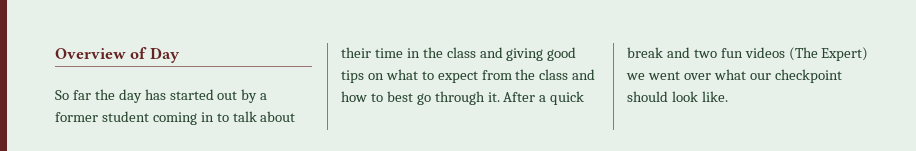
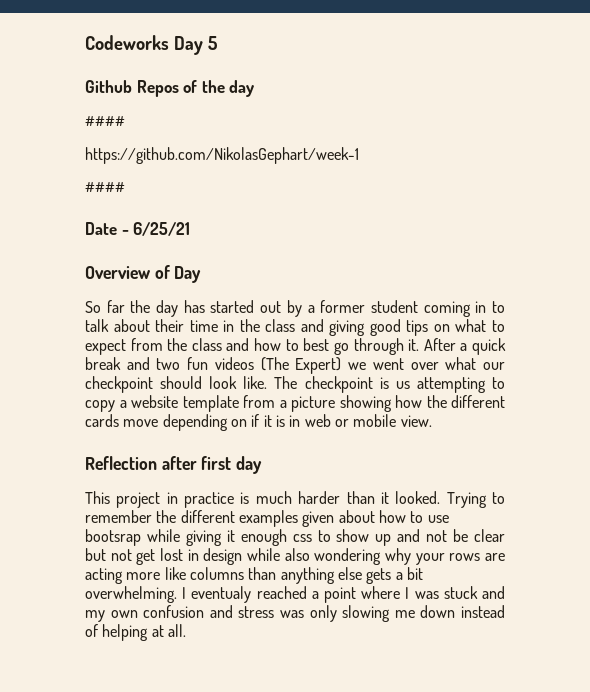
(55, 53) none -> [85,35,217,55] [85,80,255,97] [85,116,125,127] [85,147,359,164] [85,182,125,193] [85,222,191,236] Codeworks Day 5 // Github Repos of the day // #### // https://github.com/NikolasGephart/week-1 // #### // Date - 6/25/21 //
(728, 96) none -> [274,376,505,393] [85,395,505,412] [85,414,432,431] [85,456,263,474] [85,491,506,508] [85,510,449,527] [85,529,506,546] [85,548,506,565] [85,567,423,584] [85,586,505,603] [85,605,506,622] [85,624,186,641] The checkpoint is us attempting to copy a website template from a picture showing how the different cards move depending on if it is in web or mobile view. // Reflection after first day // This project in practice is much harder than it looked. Trying to remember the different examples given about how to use bootsrap while giving it enough css to show up and not be clear but not get lost in design while also wondering why your rows are acting more like columns than anything else gets a bit overwhelming. I eventualy reached a point where I was stuck and my own confusion and stress was only slowing me down instead of helping at all.

